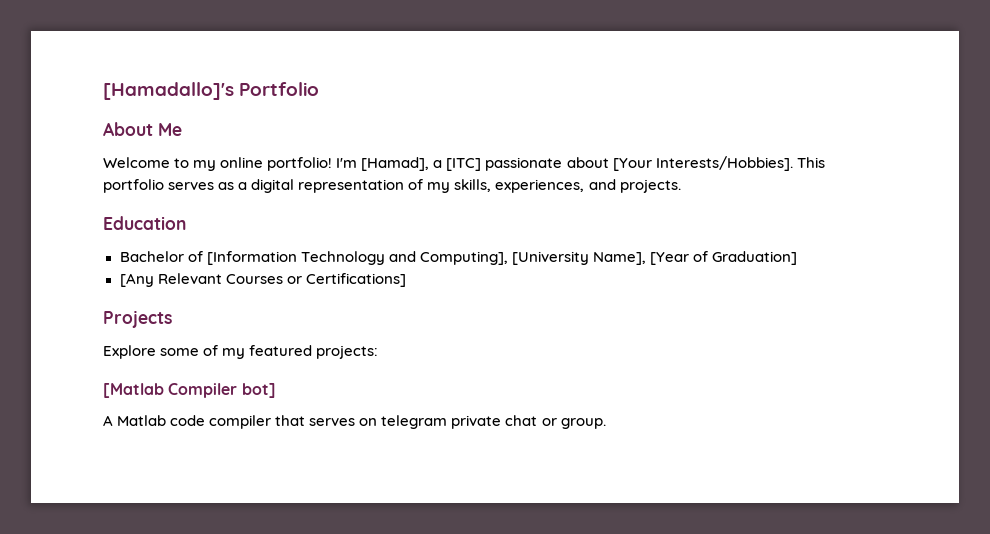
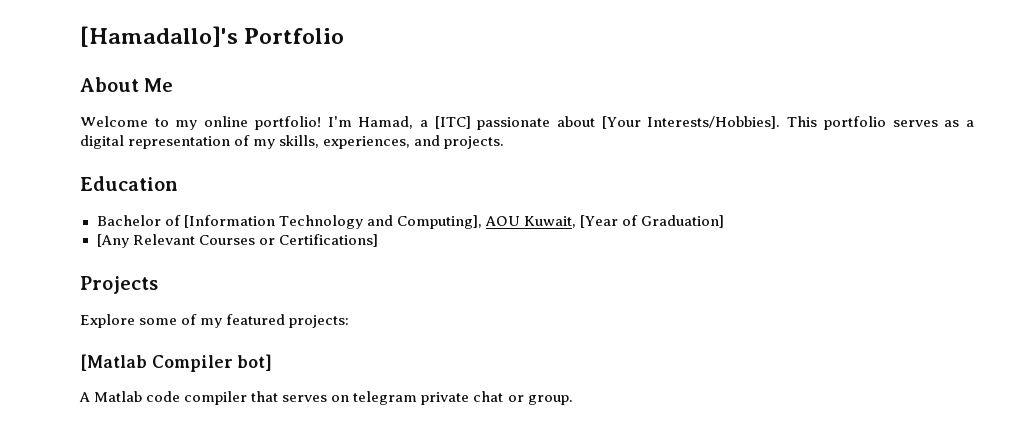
[361,157,430,171] [Hamad], -> [358,116,414,129] Hamad,
[511,251,646,265] [University Name], -> [484,216,576,228] AOU Kuwait,

